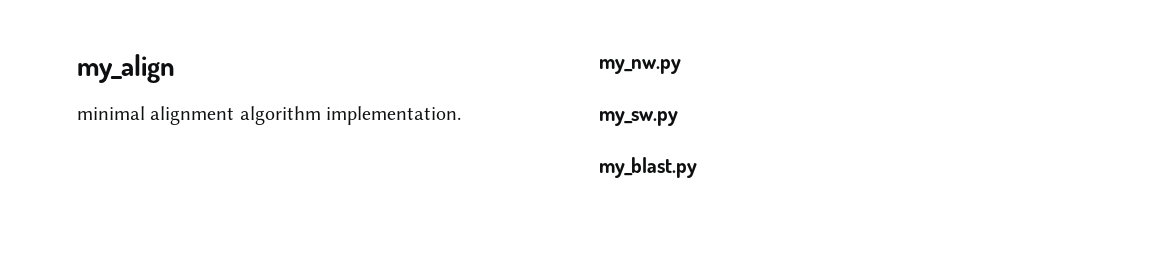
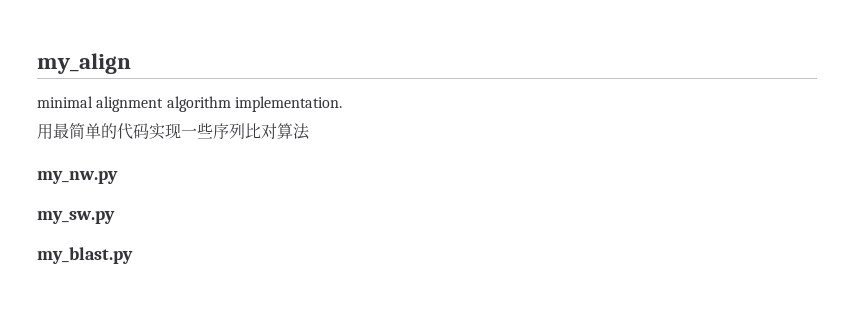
(462, 115) none -> [37,123,310,140] // 用最简单的代码实现一些序列比对算法

